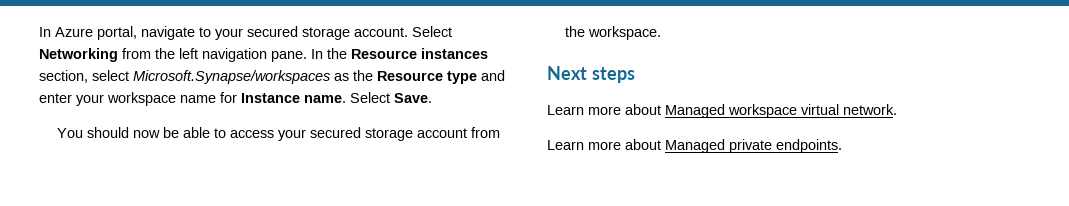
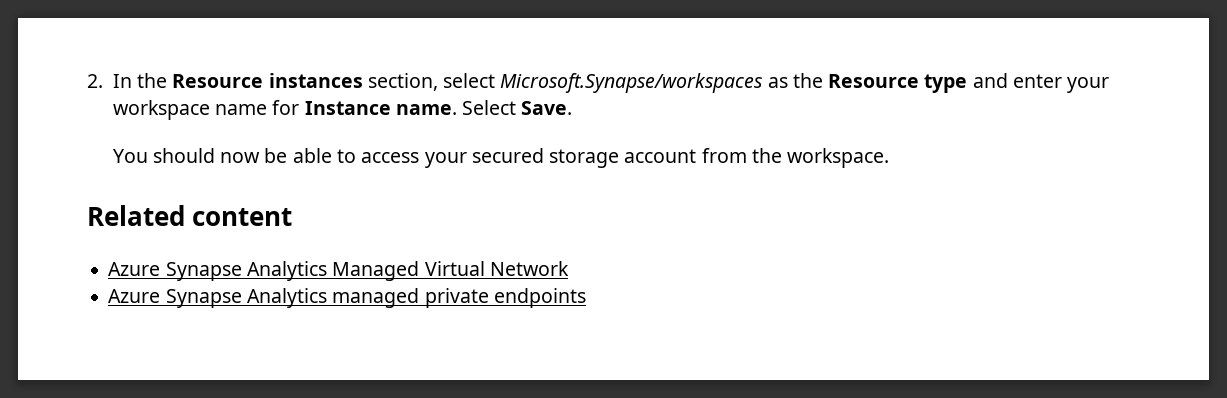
[39,26,452,40] [39,48,307,62] In Azure portal, navigate to your secured storage account. Select Networking from the left navigation pane. -> [87,74,103,88] 2.
[547,66,635,83] [547,104,897,118] [547,139,842,153] Next steps // Learn more about Managed workspace virtual network. // Learn more about Managed private endpoints. -> [87,205,293,226] [108,261,569,281] [108,288,586,308] Related content // Azure Synapse Analytics Managed Virtual Network // Azure Synapse Analytics managed private endpoints

